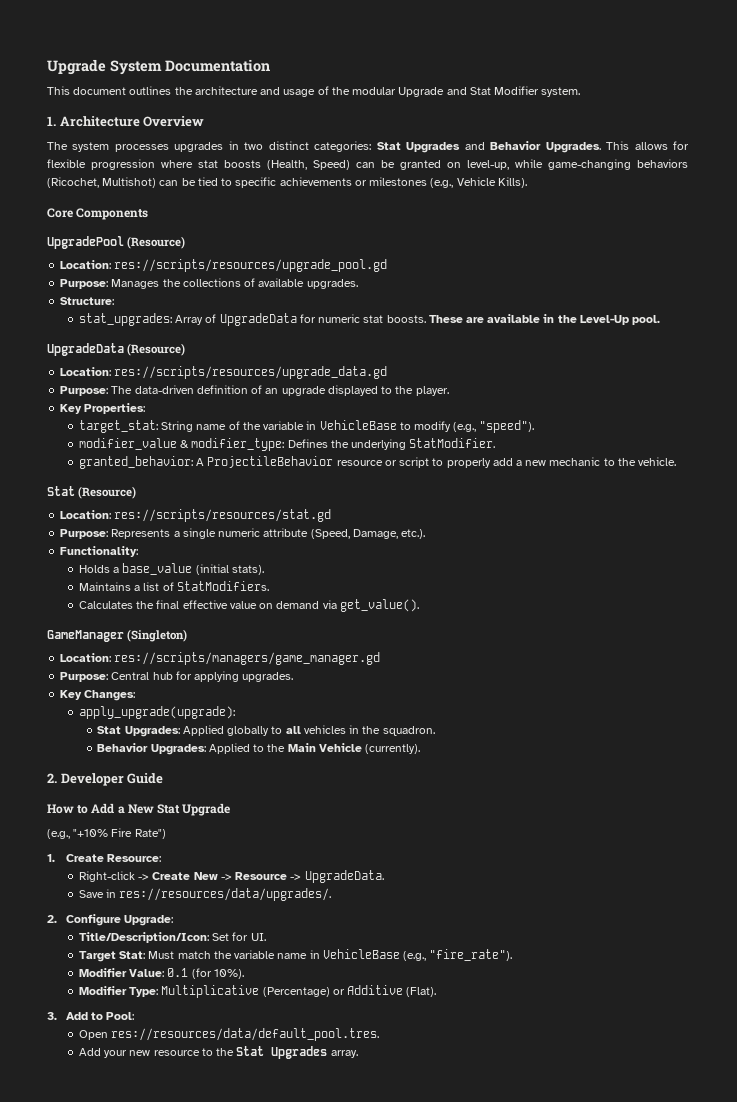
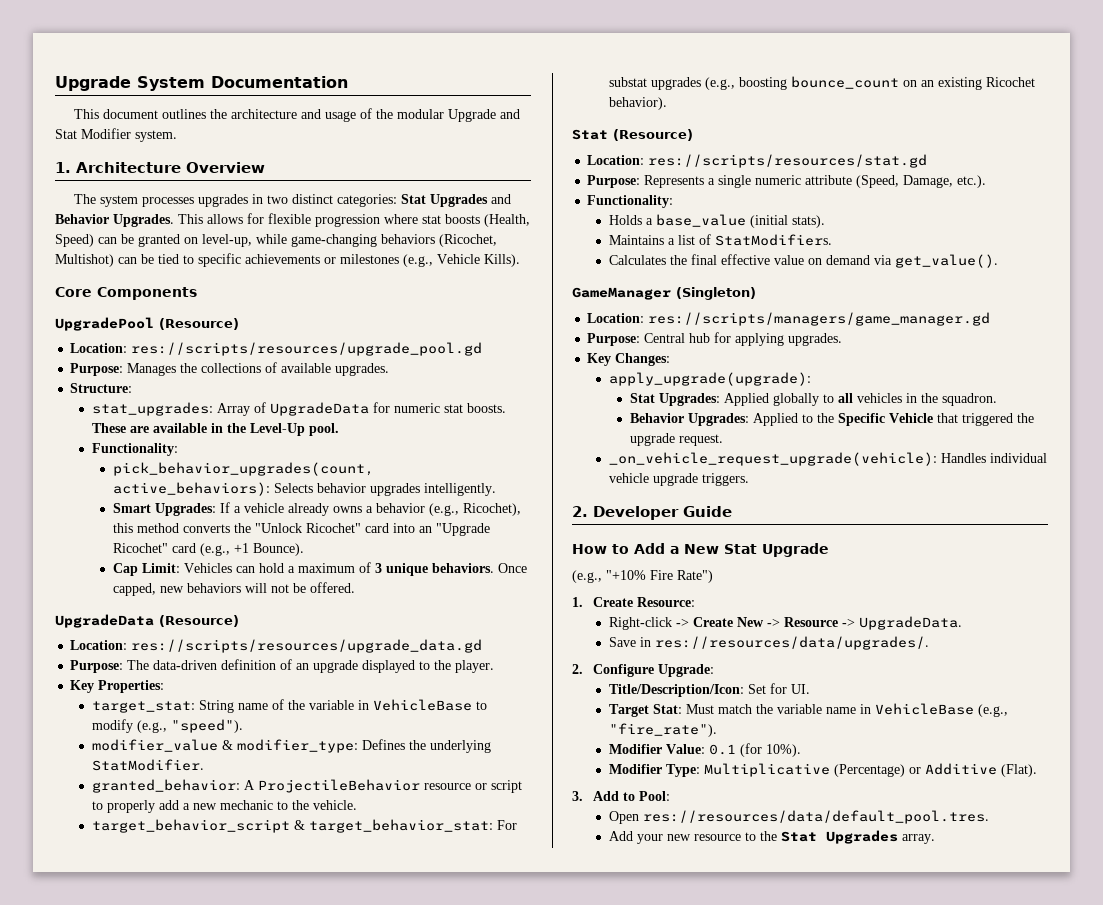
(661, 320) none -> [91,443,178,456] [112,462,374,476] [112,482,496,496] [112,502,521,516] [112,523,490,536] [112,543,304,556] [112,562,527,576] [112,582,355,596] // Functionality: // pick_behavior_upgrades(count, active_behaviors): Selects behavior upgrades intelligently. // Smart Upgrades: If a vehicle already owns a behavior (e.g., Ricochet), this method converts the "Unlock Ricochet" card into an "Upgrade Ricochet" card (e.g., +1 Bounce). // Cap Limit: Vehicles can hold a maximum of 3 unique behaviors. Once capped, new behaviors will not be offered.
(677, 461) none -> [91,819,517,833] [608,76,1035,90] [608,97,667,110] // target_behavior_script & target_behavior_stat: For substat upgrades (e.g., boosting bounce_count on an existing Ricochet behavior).
[287,743,421,754] Main Vehicle (currently). -> [837,413,1034,426] [629,433,723,446] [608,452,1047,466] [608,473,749,486] Specific Vehicle that triggered the upgrade request. // _on_vehicle_request_upgrade(vehicle): Handles individual vehicle upgrade triggers.

